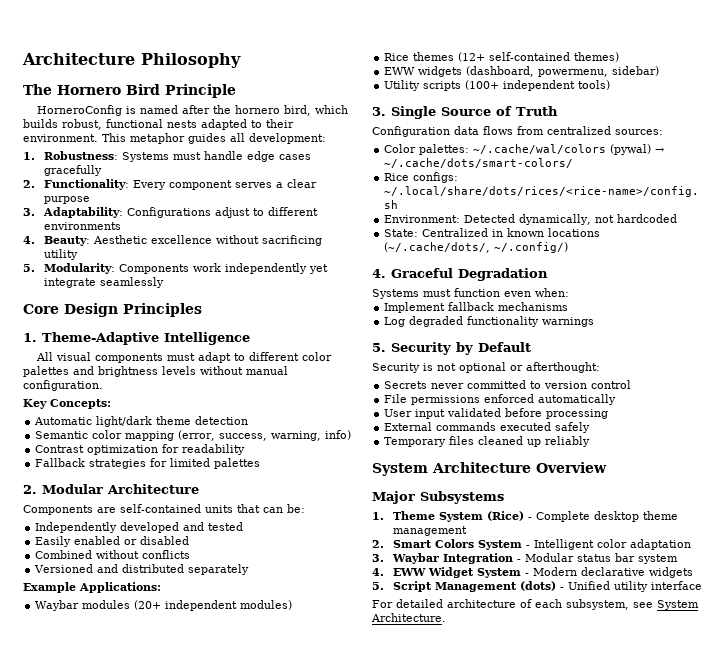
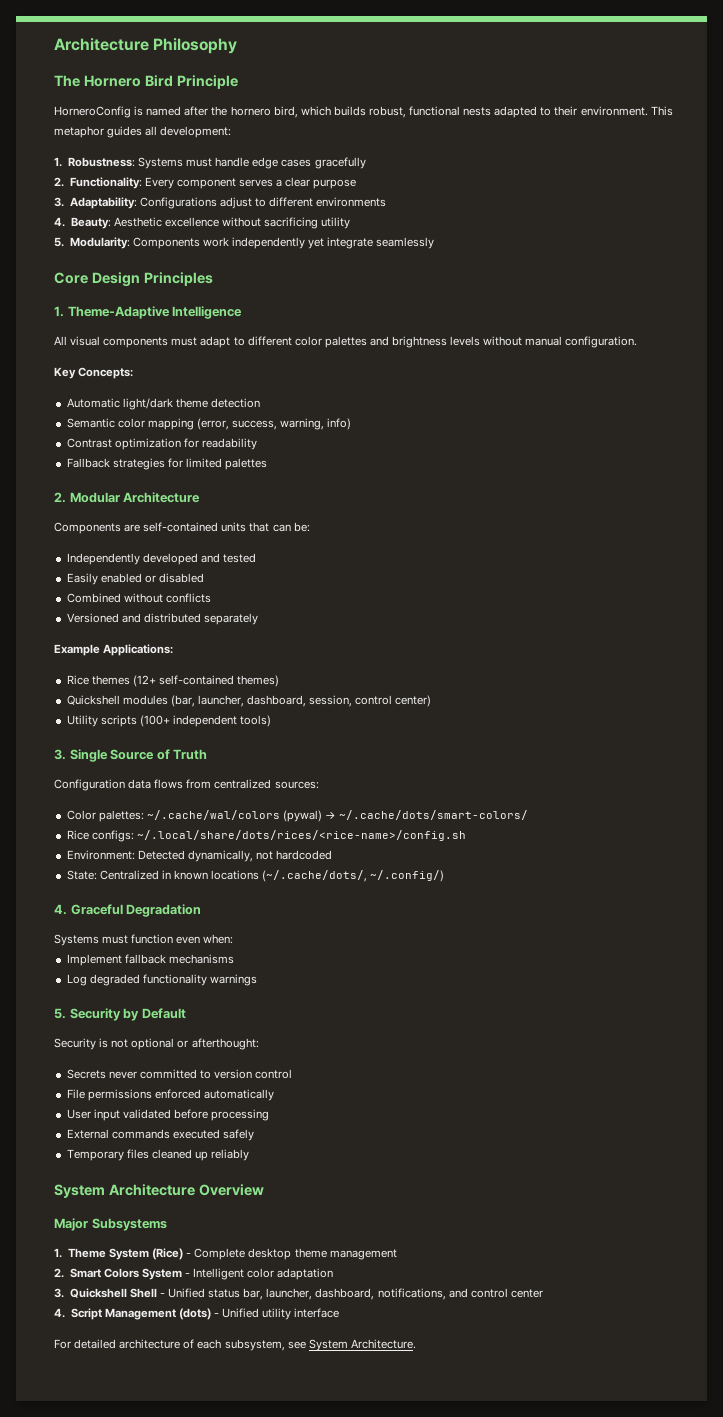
[35,600,293,611] // Waybar modules (20+ independent modules) -> (174, 650) none
[384,66,660,77] EWW widgets (dashboard, powermenu, sidebar) -> [66,695,432,707] Quickshell modules (bar, launcher, dashboard, session, control center)
[391,553,678,564] [372,567,693,578] [372,582,384,590] Waybar Integration - Modular status bar system // 4. EWW Widget System - Modern declarative widgets // 5. -> [69,1288,543,1300] [54,1308,65,1318] Quickshell Shell - Unified status bar, launcher, dashboard, notifications, and control center // 4.

